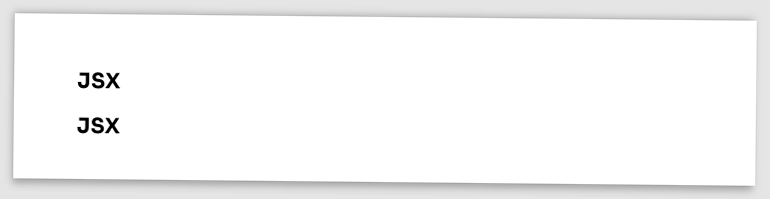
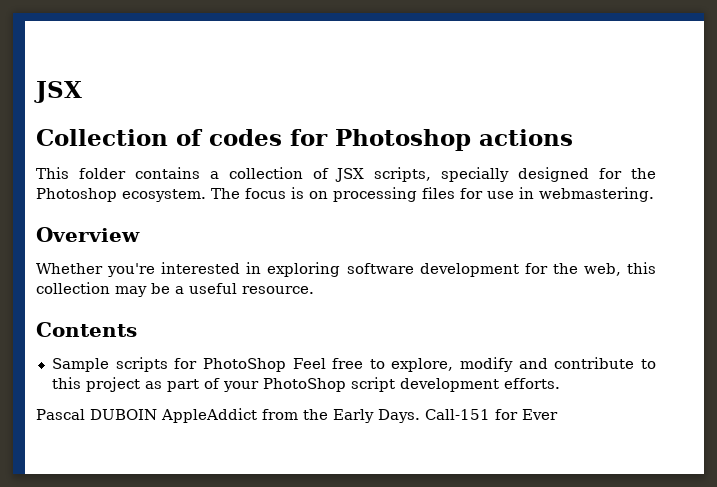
[76,116,120,135] JSX -> [36,129,573,151] [36,167,656,182] [36,187,654,202] [36,227,140,242] [36,262,657,277] [36,282,314,297] [36,322,137,337] [51,357,656,372] [51,377,560,392] [36,408,558,423] Collection of codes for Photoshop actions // This folder contains a collection of JSX scripts, specially designed for the Photoshop ecosystem. The focus is on processing files for use in webmastering. // Overview // Whether you're interested in exploring software development for the web, this collection may be a useful resource. // Contents // Sample scripts for PhotoShop Feel free to explore, modify and contribute to this project as part of your PhotoShop script development efforts. // Pascal DUBOIN AppleAddict from the Early Days. Call-151 for Ever

